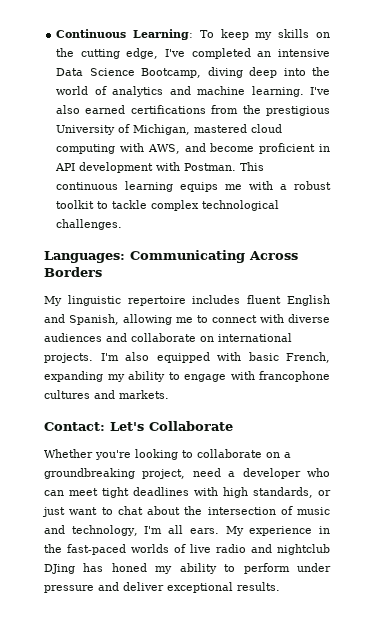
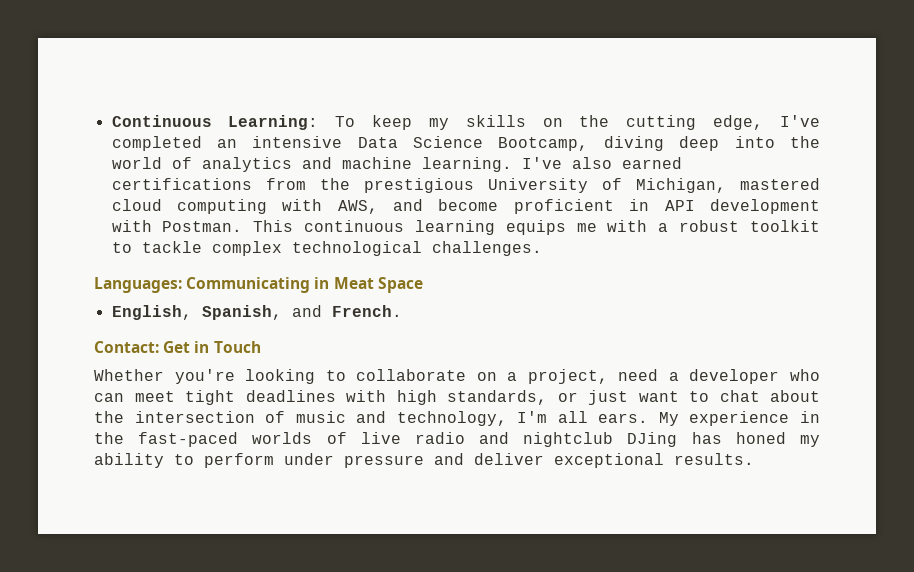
[249,251,298,260] [44,267,102,277] [44,295,330,306] [44,314,330,325] [44,333,292,342] [44,352,330,363] [44,371,330,382] [44,390,169,399] [44,421,233,431] Across Borders // My linguistic repertoire includes fluent English and Spanish, allowing me to connect with diverse audiences and collaborate on international projects. I'm also equipped with basic French, expanding my ability to engage with francophone cultures and markets. // Contact: Let's Collaborate -> [314,277,423,293] [111,305,402,320] [94,341,261,353] in Meat Space // English, Spanish, and French. // Contact: Get in Touch
[44,468,135,479] groundbreaking -> (518, 376) none

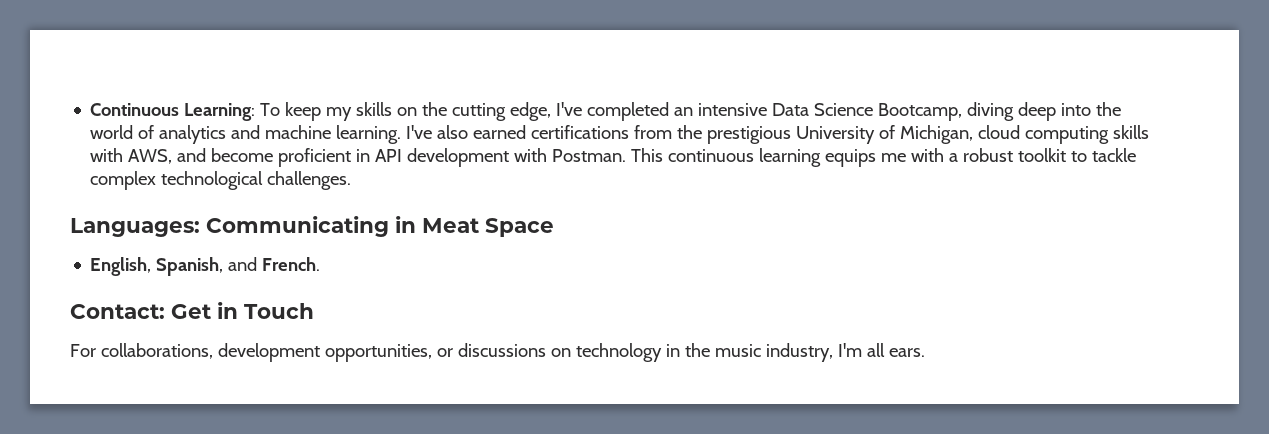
[740,178,820,190] mastered -> (974, 134) none
(267, 206) none -> [1113,125,1150,139] skills
[94,369,820,384] [94,390,820,405] [94,411,820,426] [94,432,820,447] [94,453,754,468] Whether you're looking to collaborate on a project, need a developer who can meet tight deadlines with high standards, or just want to chat about the intersection of music and technology, I'm all ears. My experience in the fast-paced worlds of live radio and nightclub DJing has honed my ability to perform under pressure and deliver exceptional results. -> [70,343,925,362] For collaborations, development opportunities, or discussions on technology in the music industry, I'm all ears.

